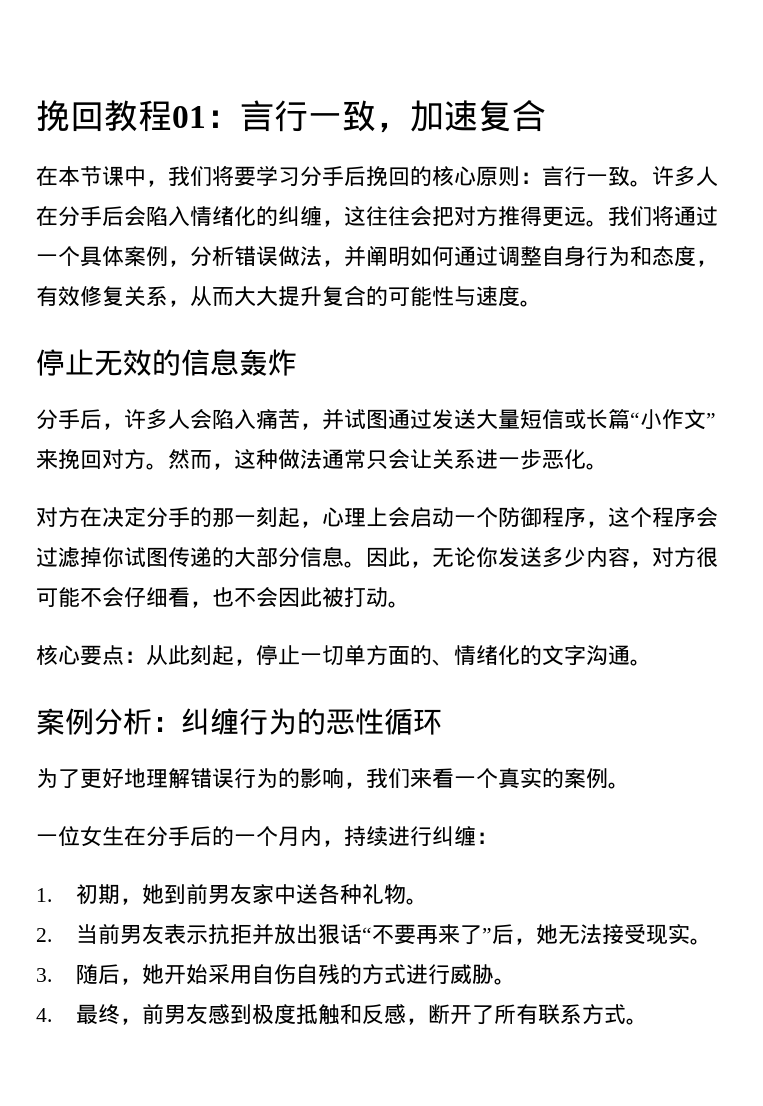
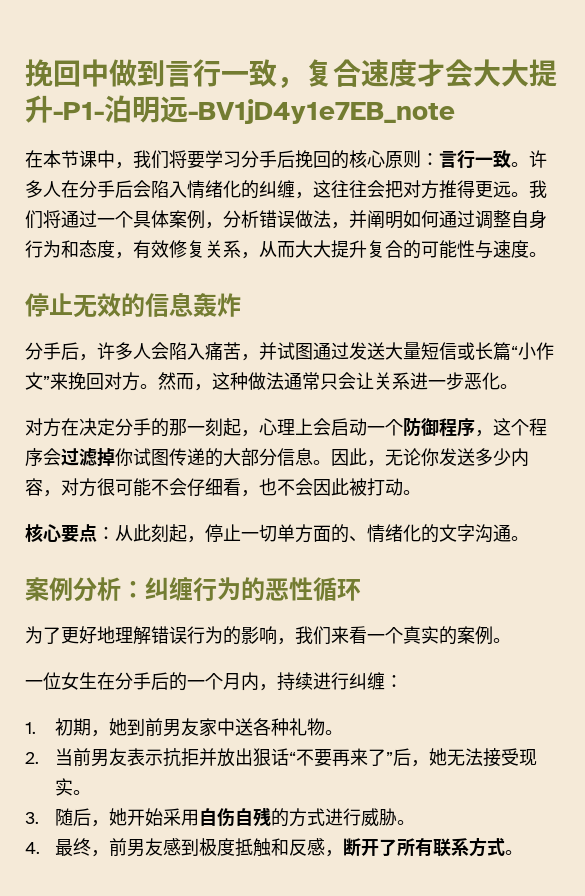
[36,100,240,132] 挽回教程01： -> [25,59,165,87] 挽回中做到
[410,100,546,132] 加速复合 -> [305,59,557,87] [25,95,455,124] 复合速度才会大大提升-P1-泊明远-BV1jD4y1e7EB_note

